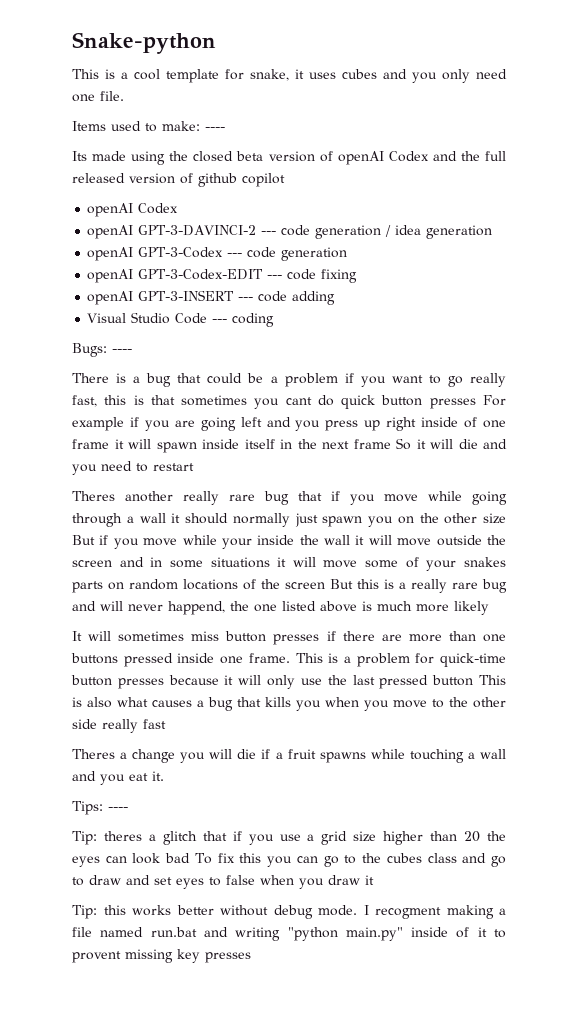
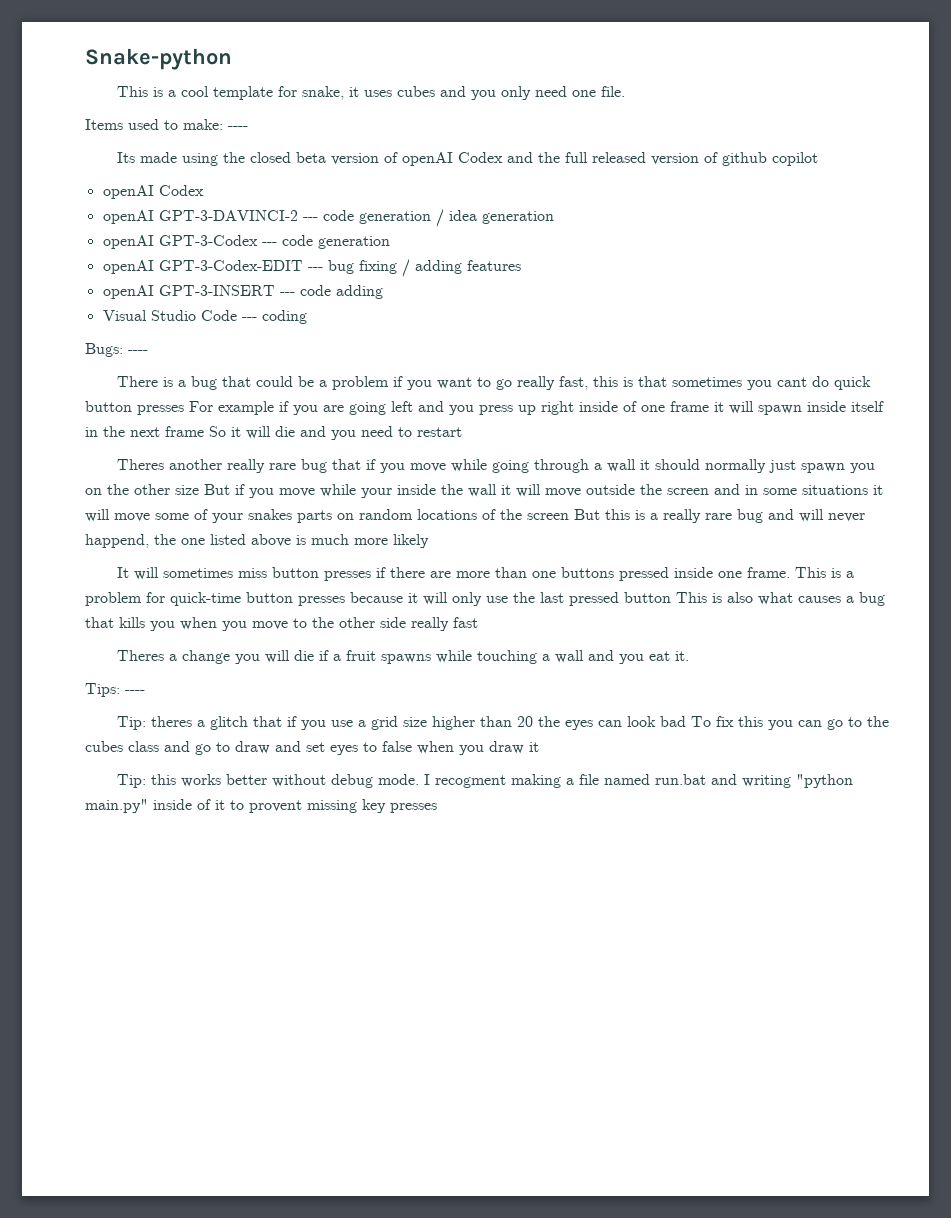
[287,269,317,280] code -> [327,260,354,274] bug
(358, 276) none -> [401,259,521,277] / adding features

